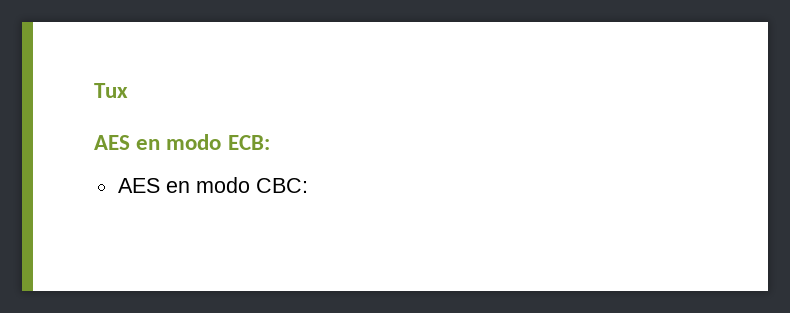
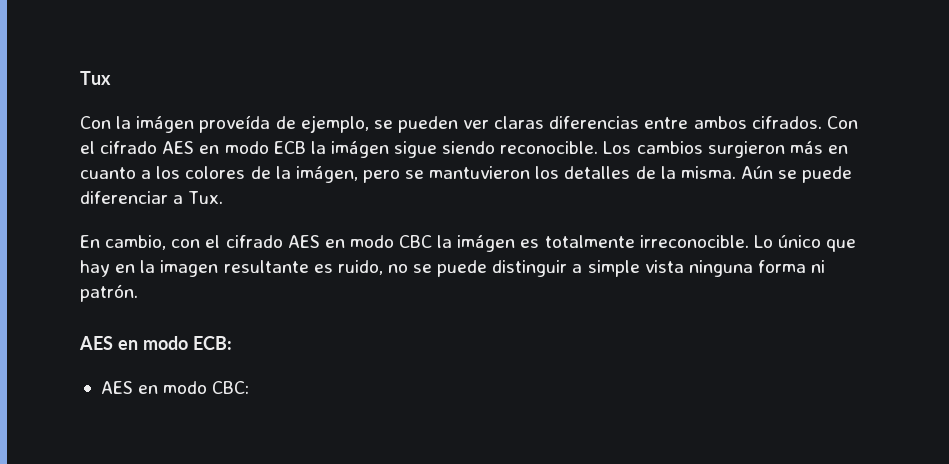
(128, 90) none -> [80,115,858,133] [80,141,848,158] [80,166,853,183] [80,191,224,204] [80,235,857,252] [80,260,826,277] [80,284,138,302] // Con la imágen proveída de ejemplo, se pueden ver claras diferencias entre ambos cifrados. Con el cifrado AES en modo ECB la imágen sigue siendo reconocible. Los cambios surgieron más en cuanto a los colores de la imágen, pero se mantuvieron los detalles de la misma. Aún se puede diferenciar a Tux. // En cambio, con el cifrado AES en modo CBC la imágen es totalmente irreconocible. Lo único que hay en la imagen resultante es ruido, no se puede distinguir a simple vista ninguna forma ni patrón.

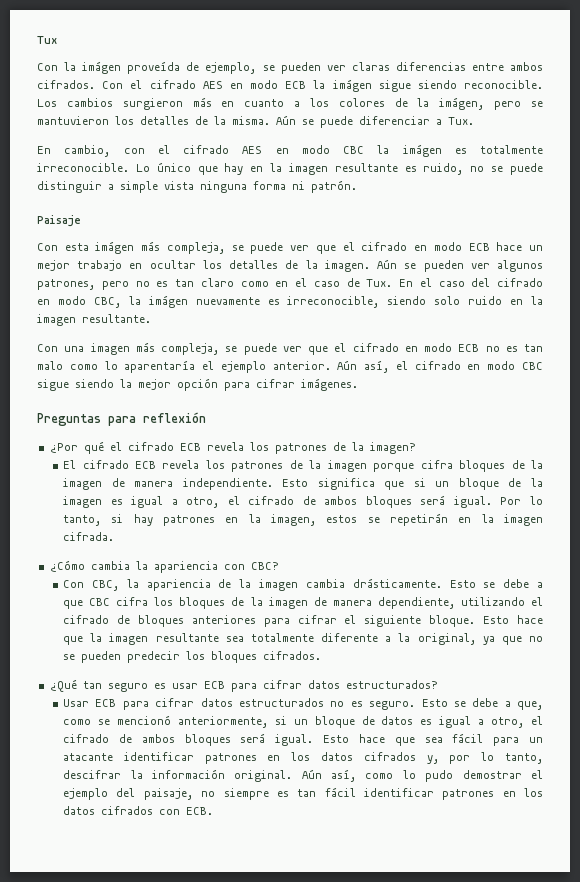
[79,336,232,350] [100,381,250,394] AES en modo ECB: // AES en modo CBC: -> [37,215,81,227] [37,241,544,254] [37,259,543,272] [37,278,543,290] [37,295,543,308] [37,314,151,326] [37,342,543,355] [37,360,543,373] [37,378,358,391] [37,412,206,426] [49,441,416,454] [63,460,543,472] [63,478,543,490] [63,495,544,508] [63,513,543,526] [63,532,115,541] [49,560,279,573] [63,578,543,591] [63,597,543,609] [63,615,544,627] [63,633,544,645] [63,651,322,663] [49,679,438,692] [63,698,544,710] [63,715,543,728] [63,733,543,746] [63,752,543,764] [63,769,544,782] [63,787,543,800] [63,806,214,815] Paisaje // Con esta imágen más compleja, se puede ver que el cifrado en modo ECB hace un mejor trabajo en ocultar los detalles de la imagen. Aún se pueden ver algunos patrones, pero no es tan claro como en el caso de Tux. En el caso del cifrado en modo CBC, la imágen nuevamente es irreconocible, siendo solo ruido en la imagen resultante. // Con una imagen más compleja, se puede ver que el cifrado en modo ECB no es tan malo como lo aparentaría el ejemplo anterior. Aún así, el cifrado en modo CBC sigue siendo la mejor opción para cifrar imágenes. // Preguntas para reflexión // ¿Por qué el cifrado ECB revela los patrones de la imagen? // El cifrado ECB revela los patrones de la imagen porque cifra bloques de la imagen de manera independiente. Esto significa que si un bloque de la imagen es igual a otro, el cifrado de ambos bloques será igual. Por lo tanto, si hay patrones en la imagen, estos se repetirán en la imagen cifrada. // ¿Cómo cambia la apariencia con CBC? // Con CBC, la apariencia de la imagen cambia drásticamente. Esto se debe a que CBC cifra los bloques de la imagen de manera dependiente, utilizando el cifrado de bloques anteriores para cifrar el siguiente bloque. Esto hace que la imagen resultante sea totalmente diferente a la original, ya que no se pueden predecir los bloques cifrados. // ¿Qué tan seguro es usar ECB para cifrar datos estructurados? // Usar ECB para cifrar datos estructurados no es seguro. Esto se debe a que, como se mencionó anteriormente, si un bloque de datos es igual a otro, el cifrado de ambos bloques será igual. Esto hace que sea fácil para un atacante identificar patrones en los datos cifrados y, por lo tanto, descifrar la información original. Aún así, como lo pudo demostrar el ejemplo del paisaje, no siempre es tan fácil identificar patrones en los datos cifrados con ECB.

